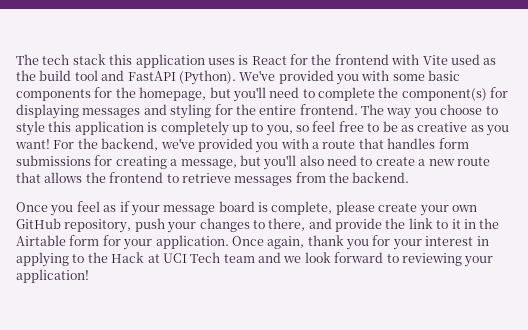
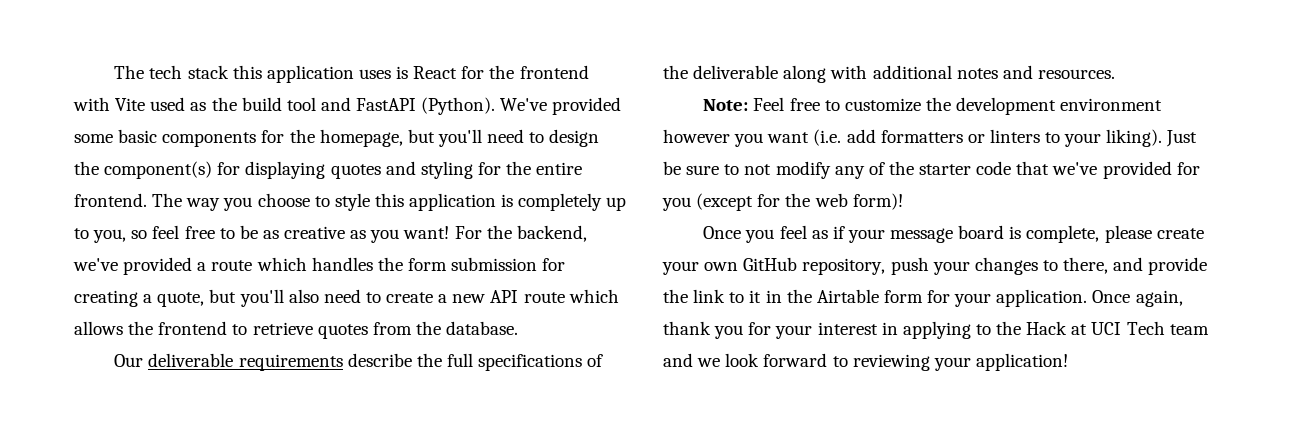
[336,70,390,85] you with -> (622, 106) none
[318,87,375,101] complete -> [549,129,600,147] design
[82,108,141,118] messages -> [330,164,381,179] quotes
[255,138,469,153] [16,155,91,166] you with a route that handles form submissions -> [197,257,538,271] a route which handles the form submission
[180,159,237,169] message, -> [157,292,205,307] quote,
[456,157,490,166] [16,172,41,183] route that -> [490,289,619,303] API route which
[234,176,293,186] messages -> [317,324,368,339] quotes
[352,172,410,183] backend. -> [446,321,519,335] [114,353,604,371] [663,65,1115,83] [703,97,1163,115] [663,129,1198,147] [663,161,1200,179] [662,193,903,211] database. // Our deliverable requirements describe the full specifications of the deliverable along with additional notes and resources. // Note: Feel free to customize the development environment however you want (i.e. add formatters or linters to your liking). Just be sure to not modify any of the starter code that we've provided for you (except for the web form)!

